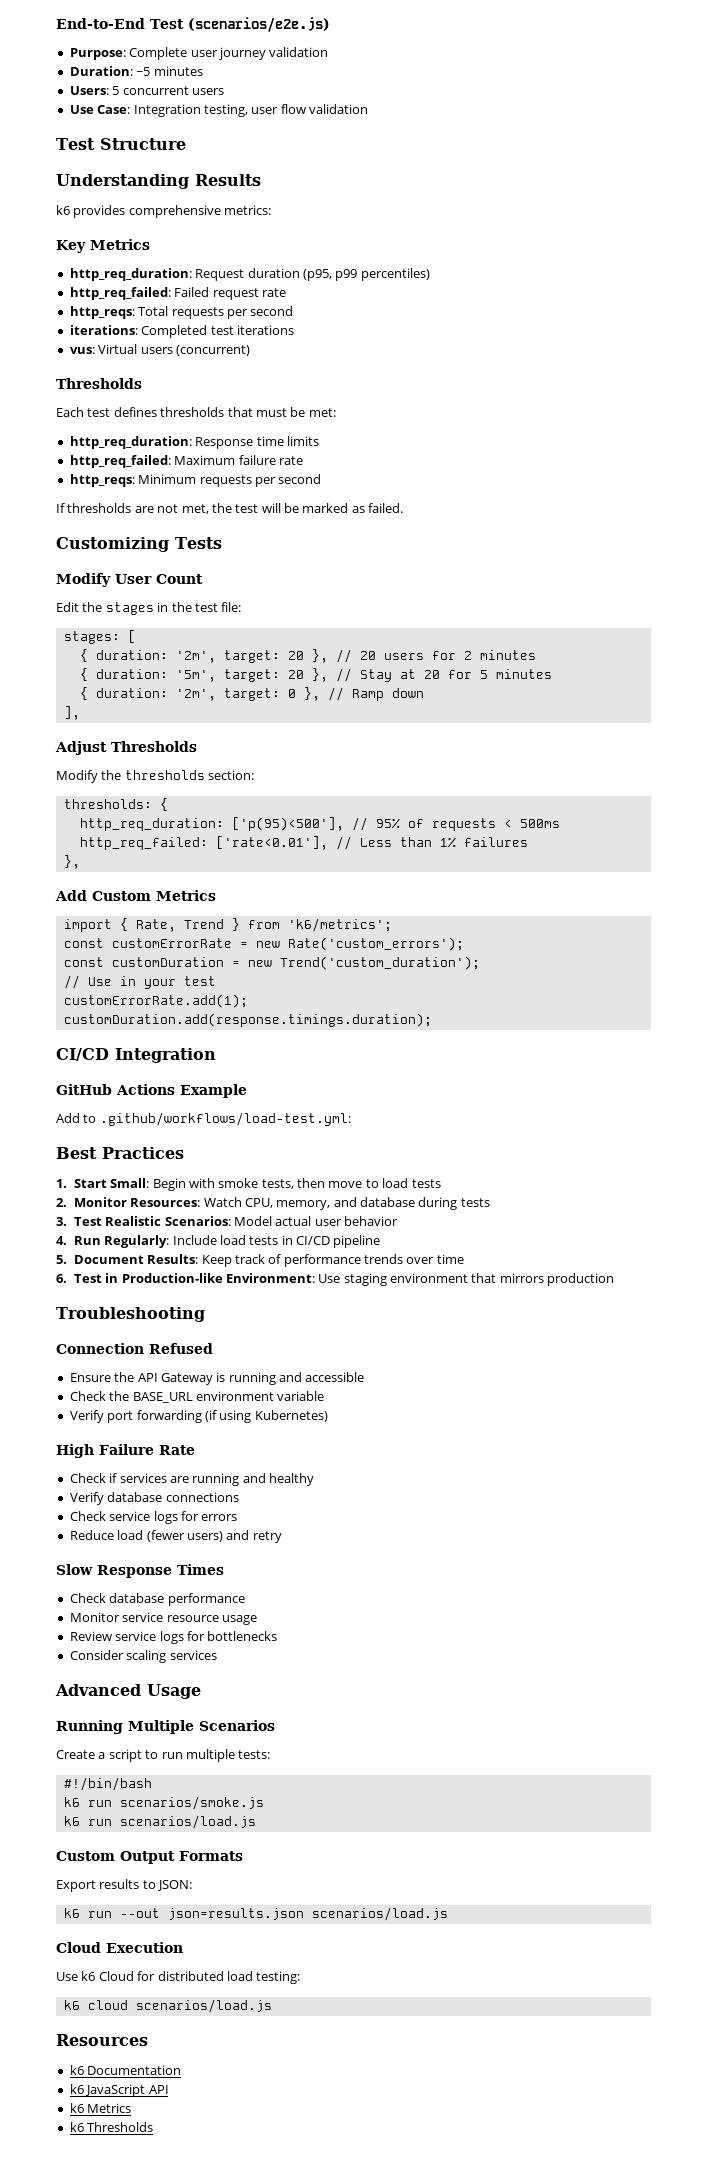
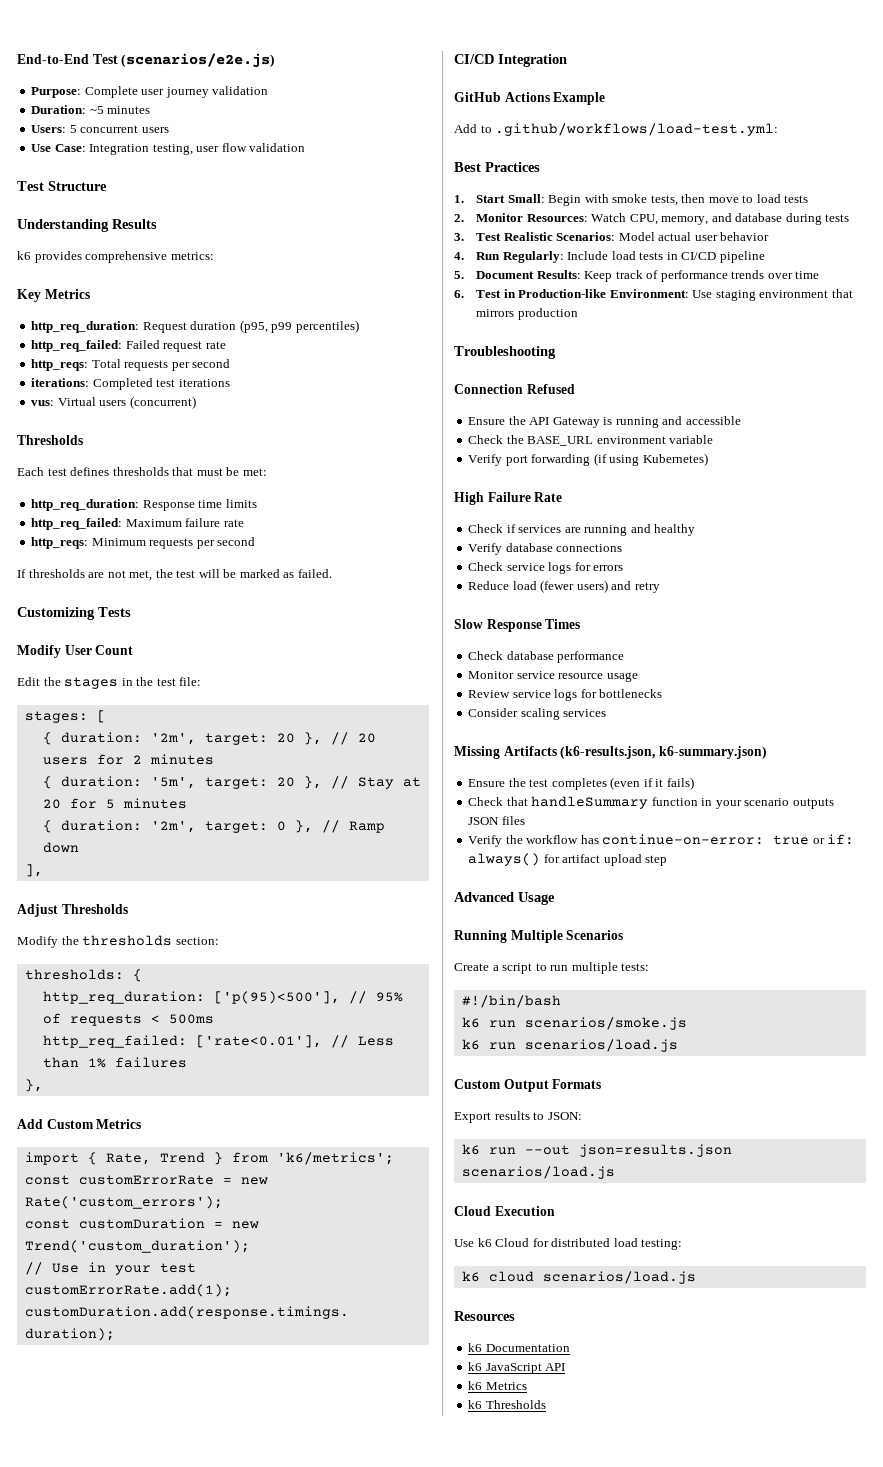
(217, 1655) none -> [454,746,767,759] [468,777,694,790] [468,796,834,809] [468,816,525,825] [468,834,855,847] [468,853,668,866] // Missing Artifacts (k6-results.json, k6-summary.json) // Ensure the test completes (even if it fails) // Check that handleSummary function in your scenario outputs JSON files // Verify the workflow has continue-on-error: true or if: always() for artifact upload step

